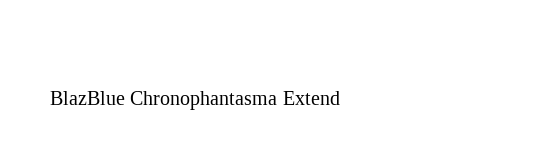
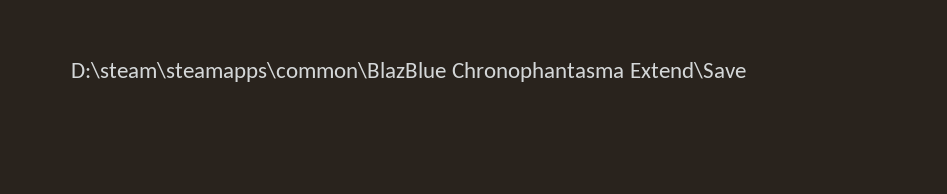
[50,91,340,110] BlazBlue Chronophantasma Extend -> [71,62,747,82] D:\steam\steamapps\common\BlazBlue Chronophantasma Extend\Save

